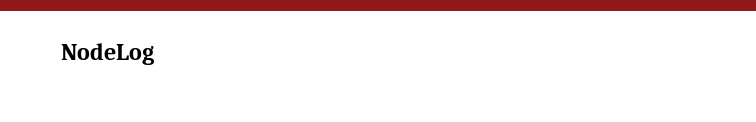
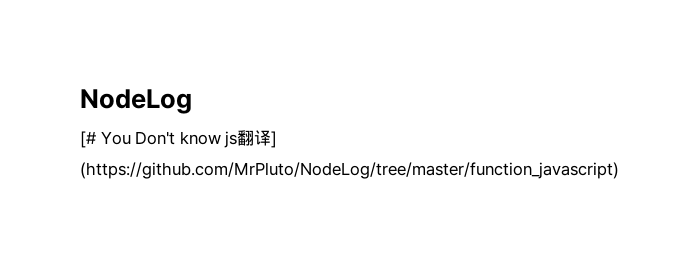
(154, 54) none -> [80,130,278,148] [80,162,619,179] // [# You Don't know js翻译] (https://github.com/MrPluto/NodeLog/tree/master/function_javascript)

